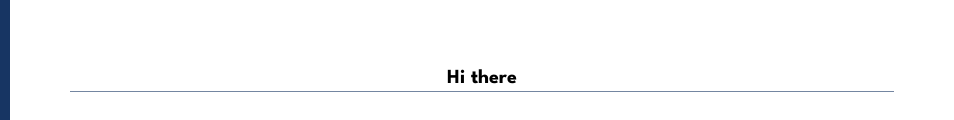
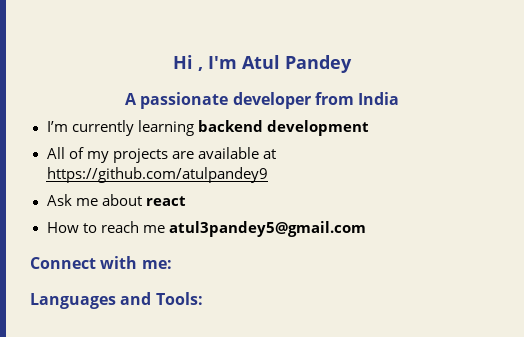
[470,69,517,84] there -> [198,55,352,73] [124,92,400,109] [46,120,369,136] [46,147,276,163] [46,167,268,183] [46,194,186,206] [46,221,366,237] [30,256,172,269] [30,292,203,309] , I'm Atul Pandey // A passionate developer from India // I’m currently learning backend development // All of my projects are available at https://github.com/atulpandey9 // Ask me about react // How to reach me atul3pandey5@gmail.com // Connect with me: // Languages and Tools:

